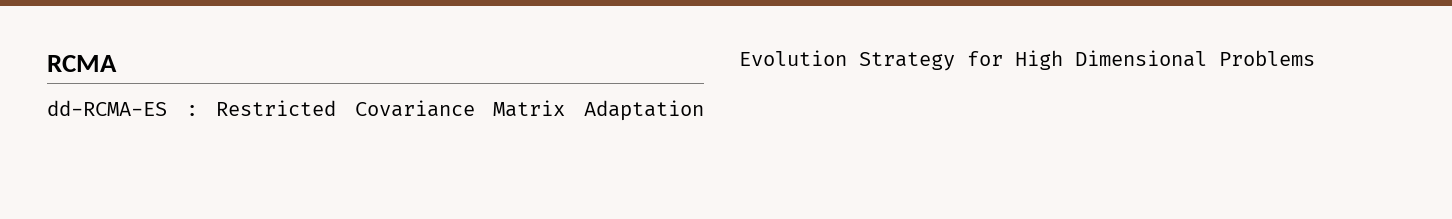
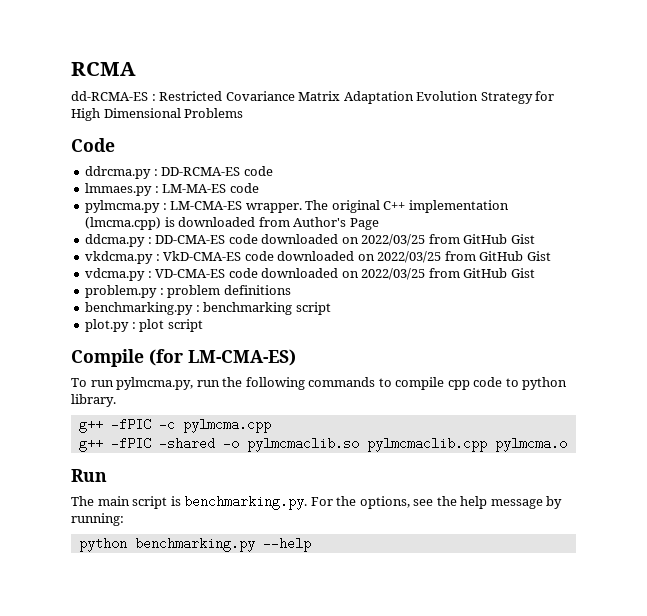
(1315, 58) none -> [71,138,115,152] [85,166,273,179] [85,183,259,196] [85,200,509,213] [85,217,379,230] [85,234,535,247] [85,251,551,264] [85,268,535,281] [85,285,291,298] [85,302,331,315] [85,319,203,332] [71,349,296,367] [71,377,568,390] [71,394,116,407] [78,418,271,433] [78,437,567,452] [71,469,107,482] [71,495,563,510] [71,513,124,526] [78,537,311,552] // Code // ddrcma.py : DD-RCMA-ES code // lmmaes.py : LM-MA-ES code // pylmcma.py : LM-CMA-ES wrapper. The original C++ implementation (lmcma.cpp) is downloaded from Author's Page // ddcma.py : DD-CMA-ES code downloaded on 2022/03/25 from GitHub Gist // vkdcma.py : VkD-CMA-ES code downloaded on 2022/03/25 from GitHub Gist // vdcma.py : VD-CMA-ES code downloaded on 2022/03/25 from GitHub Gist // problem.py : problem definitions // benchmarking.py : benchmarking script // plot.py : plot script // Compile (for LM-CMA-ES) // To run pylmcma.py, run the following commands to compile cpp code to python library. // g++ -fPIC -c pylmcma.cpp // g++ -fPIC -shared -o pylmcmaclib.so pylmcmaclib.cpp pylmcma.o // Run // The main script is benchmarking.py. For the options, see the help message by running: // python benchmarking.py --help

